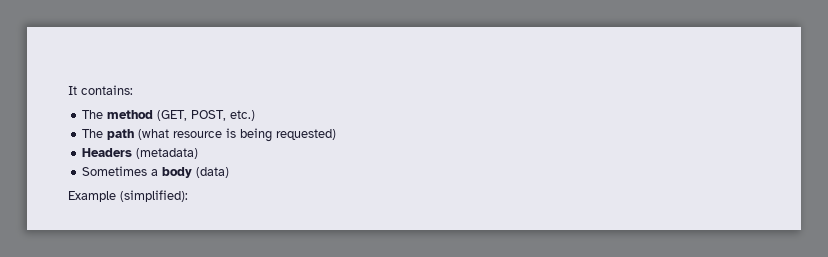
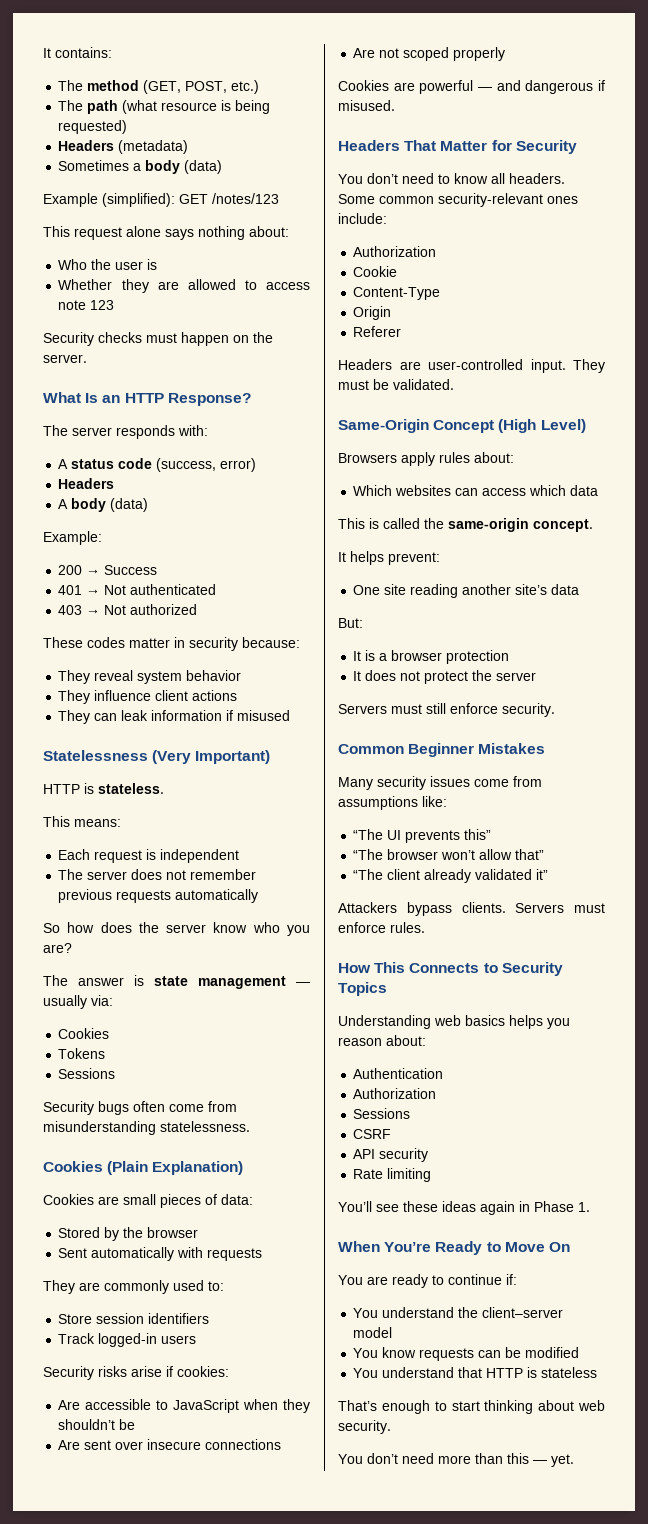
(188, 196) none -> [179,193,279,204] [43,226,289,240] [58,259,158,270] [58,279,310,293] [58,300,115,310] [43,332,273,346] [43,354,87,363] [43,392,251,406] [43,425,208,439] [58,458,257,472] [58,478,115,489] [58,498,149,512] [43,531,102,545] [58,565,158,575] [58,584,217,595] [58,604,198,615] [43,637,300,651] [58,670,242,684] [58,690,238,704] [58,710,291,724] [43,750,271,764] [43,783,164,794] [43,816,121,827] [58,849,240,863] [58,869,257,880] [58,889,259,903] [43,922,310,936] [43,943,72,953] [43,975,310,989] [43,995,113,1009] [58,1028,110,1039] [58,1048,106,1059] [58,1068,116,1079] [43,1101,237,1115] [43,1121,250,1135] [43,1161,244,1175] [43,1194,253,1208] [58,1227,199,1241] [58,1247,263,1261] [43,1280,224,1294] [58,1313,210,1324] [58,1333,197,1347] [43,1366,229,1380] [58,1399,310,1413] [58,1419,136,1430] [58,1439,282,1450] [353,47,506,61] [338,80,605,94] [338,100,395,111] [338,140,577,154] [338,173,565,184] [338,193,578,207] [338,213,387,224] [353,246,437,257] [353,266,398,277] [353,287,441,300] [353,306,392,320] [353,326,402,337] [338,359,605,373] [338,379,454,390] [338,419,586,433] [338,452,514,466] [353,485,599,496] [338,518,593,532] [338,551,440,565] [353,584,580,598] [338,618,363,628] [353,650,510,664] [353,670,537,684] [338,703,555,717] [338,743,546,757] [338,776,542,790] [338,796,447,810] [353,829,492,843] [353,849,545,860] [353,869,549,883] [338,902,605,916] [338,922,425,933] [338,962,563,976] [338,982,387,996] [338,1015,570,1029] [338,1035,426,1046] [353,1068,444,1079] [353,1088,437,1099] [353,1108,411,1119] [353,1129,392,1139] [353,1148,429,1162] [353,1168,432,1182] [338,1201,590,1215] [338,1241,570,1255] [338,1274,517,1288] [353,1307,564,1318] [353,1327,393,1338] [353,1347,580,1361] [353,1367,598,1378] [338,1400,605,1414] [338,1420,391,1434] [338,1453,574,1467] GET /notes/123 // This request alone says nothing about: // Who the user is // Whether they are allowed to access note 123 // Security checks must happen on the server. // What Is an HTTP Response? // The server responds with: // A status code (success, error) // Headers // A body (data) // Example: // 200 → Success // 401 → Not authenticated // 403 → Not authorized // These codes matter in security because: // They reveal system behavior // They influence client actions // They can leak information if misused // Statelessness (Very Important) // HTTP is stateless. // This means: // Each request is independent // The server does not remember previous requests automatically // So how does the server know who you are? // The answer is state management — usually via: // Cookies // Tokens // Sessions // Security bugs often come from misunderstanding statelessness. // Cookies (Plain Explanation) // Cookies are small pieces of data: // Stored by the browser // Sent automatically with requests // They are commonly used to: // Store session identifiers // Track logged-in users // Security risks arise if cookies: // Are accessible to JavaScript when they shouldn’t be // Are sent over insecure connections // Are not scoped properly // Cookies are powerful — and dangerous if misused. // Headers That Matter for Security // You don’t need to know all headers. Some common security-relevant ones include: // Authorization // Cookie // Content-Type // Origin // Referer // Headers are user-controlled input. They must be validated. // Same-Origin Concept (High Level) // Browsers apply rules about: // Which websites can access which data // This is called the same-origin concept. // It helps prevent: // One site reading another site’s data // But: // It is a browser protection // It does not protect the server // Servers must still enforce security. // Common Beginner Mistakes // Many security issues come from assumptions like: // “The UI prevents this” // “The browser won’t allow that” // “The client already validated it” // Attackers bypass clients. Servers must enforce rules. // How This Connects to Security Topics // Understanding web basics helps you reason about: // Authentication // Authorization // Sessions // CSRF // API security // Rate limiting // You’ll see these ideas again in Phase 1. // When You’re Ready to Move On // You are ready to continue if: // You understand the client–server model // You know requests can be modified // You understand that HTTP is stateless // That’s enough to start thinking about web security. // You don’t need more than this — yet.

